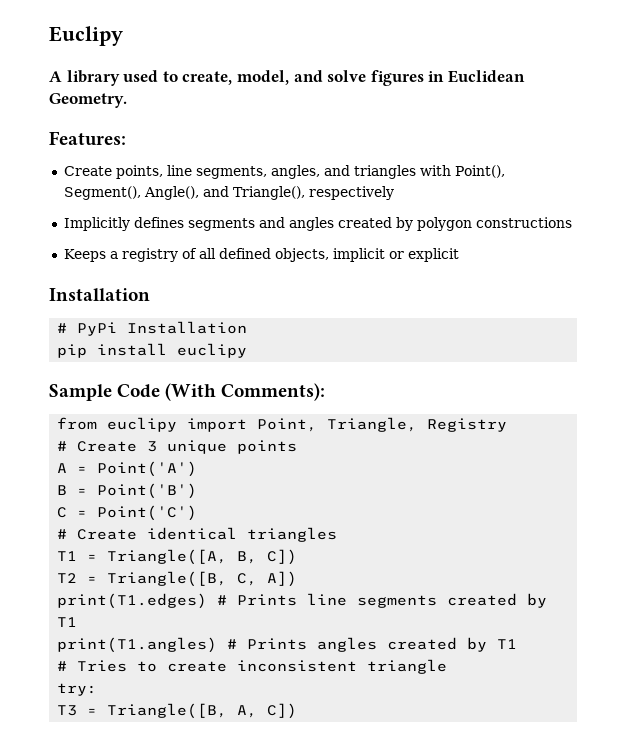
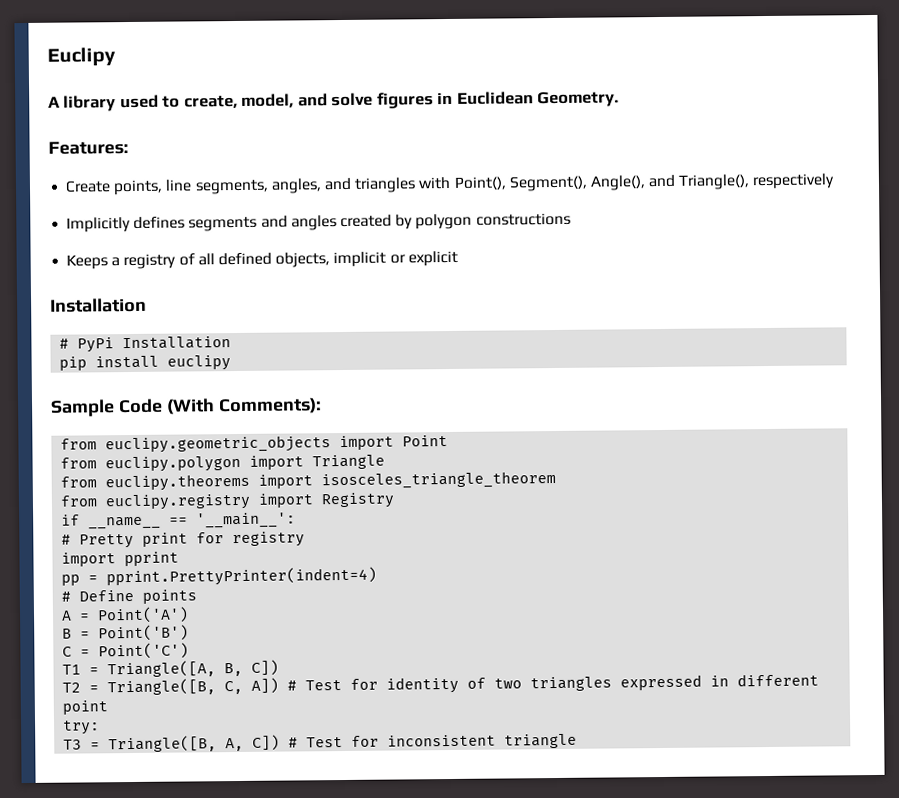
[107,417,508,432] [57,440,228,454] euclipy import Point, Triangle, Registry // # Create 3 unique -> [105,435,449,454] [60,454,386,473] [60,470,557,492] [60,492,396,511] [61,512,297,530] [61,531,306,549] [61,551,180,567] [61,566,378,587] [61,589,135,602] euclipy.geometric_objects import Point // from euclipy.polygon import Triangle // from euclipy.theorems import isosceles_triangle_theorem // from euclipy.registry import Registry // if __name__ == '__main__': // # Pretty print for registry // import pprint // pp = pprint.PrettyPrinter(indent=4) // # Define
[57,527,338,542] // # Create identical triangles -> (190, 651) none
[57,593,548,609] [57,617,78,627] [57,637,518,653] [57,659,448,674] // print(T1.edges) # Prints line segments created by T1 // print(T1.angles) # Prints angles created by T1 // # Tries to create inconsistent triangle -> [287,673,820,694] [62,700,109,715] # Test for identity of two triangles expressed in different point
(298, 711) none -> [288,733,578,749] # Test for inconsistent triangle

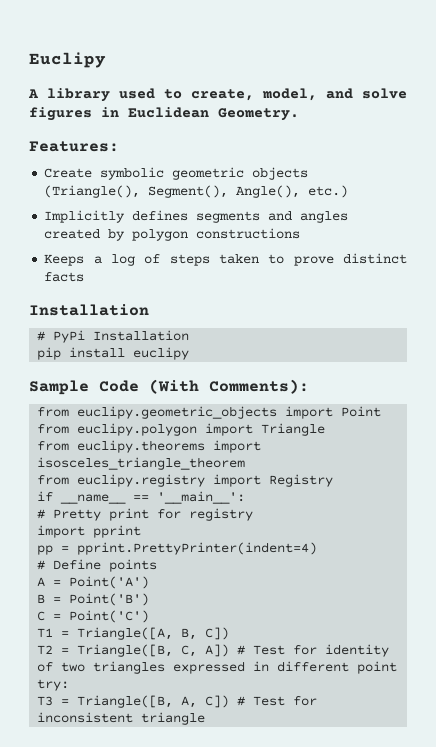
[113,173,836,196] points, line segments, angles, and triangles with Point(), Segment(), Angle(), and Triangle(), respectively -> [100,167,309,180] [44,185,349,198] symbolic geometric objects (Triangle(), Segment(), Angle(), etc.)
[123,250,458,270] registry of all defined objects, implicit or explicit -> [111,253,407,266] [44,272,85,282] log of steps taken to prove distinct facts

